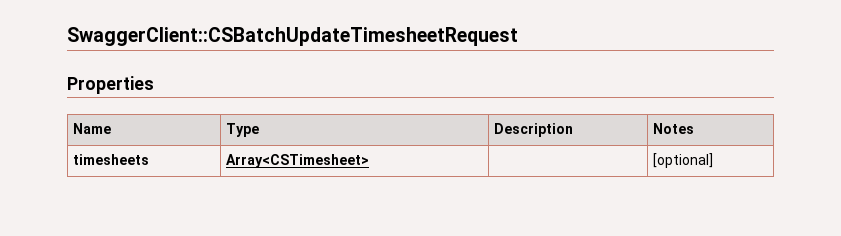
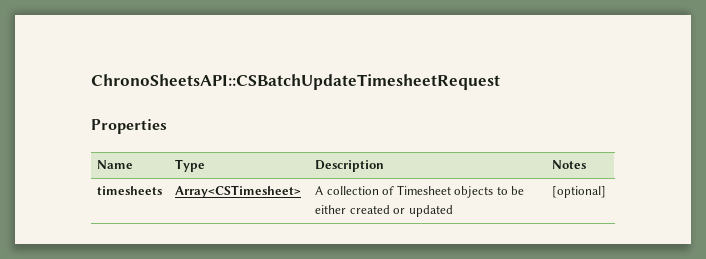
[67,27,518,46] SwaggerClient::CSBatchUpdateTimesheetRequest -> [91,74,500,90] ChronoSheetsAPI::CSBatchUpdateTimesheetRequest
(370, 161) none -> [315,185,525,198] [315,205,453,217] A collection of Timesheet objects to be either created or updated

